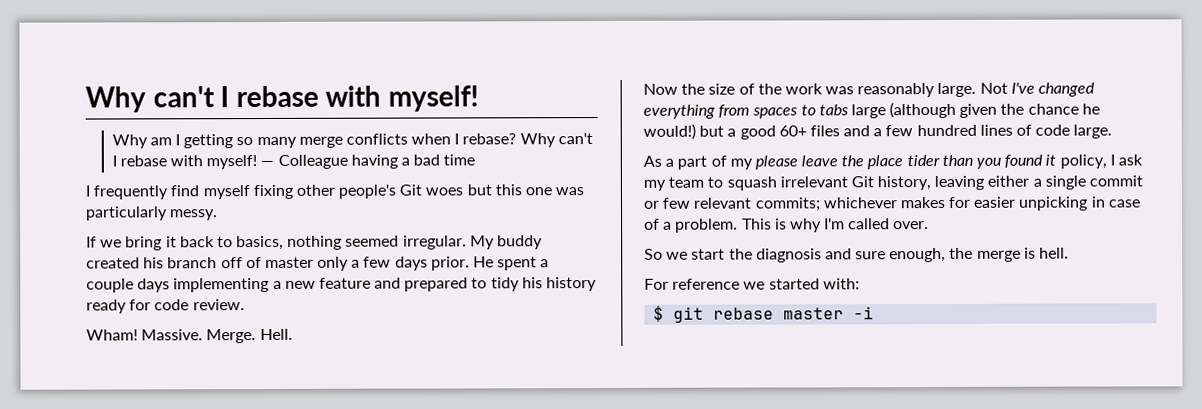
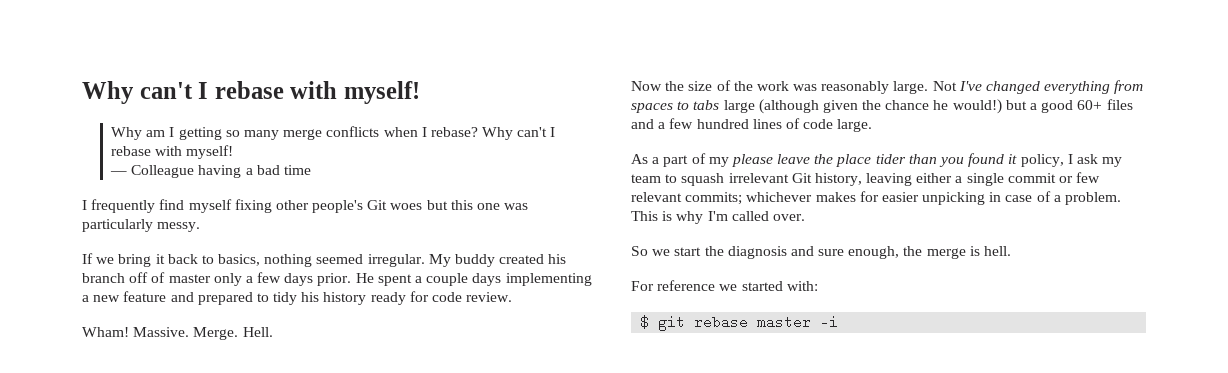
(258, 162) none -> (234, 152) //

